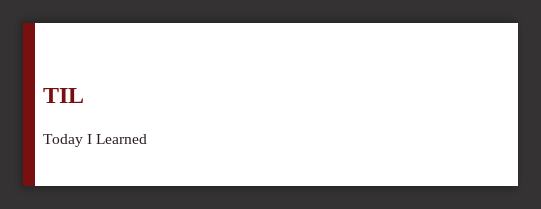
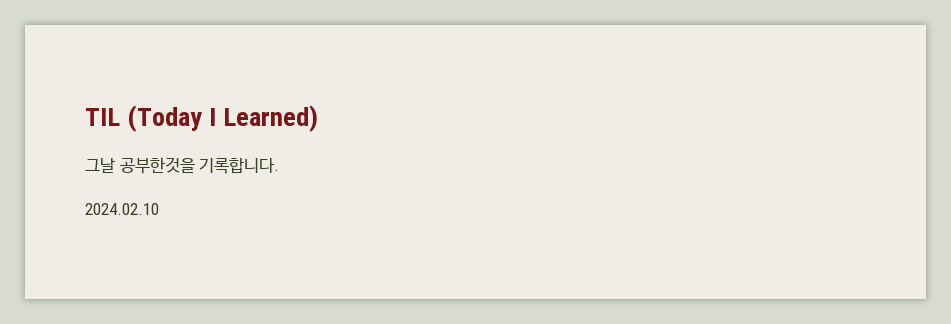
[43,134,148,147] // Today I Learned -> [127,105,319,132] [85,157,280,174] [85,203,159,215] (Today I Learned) // 그날 공부한것을 기록합니다. // 2024.02.10

